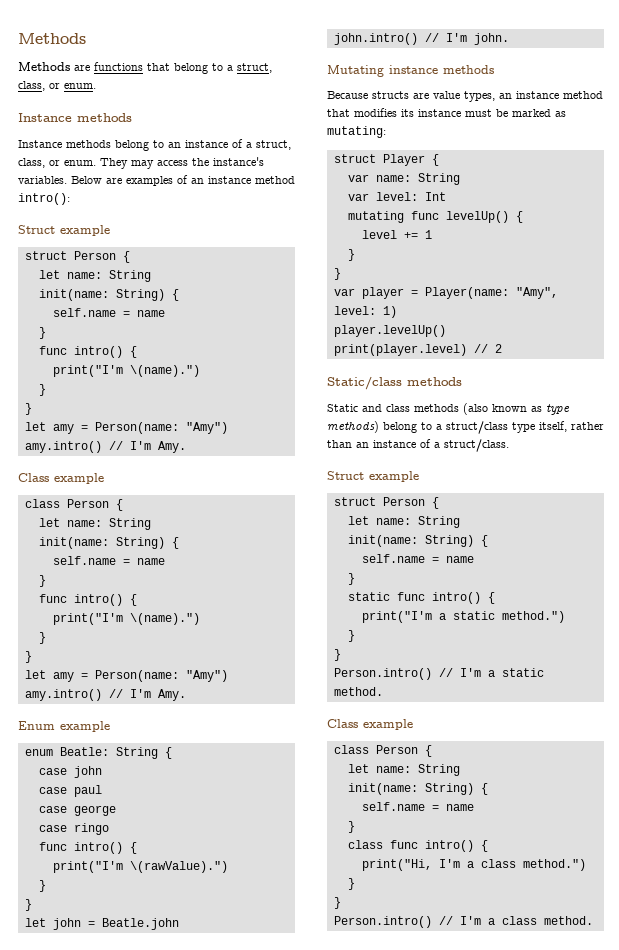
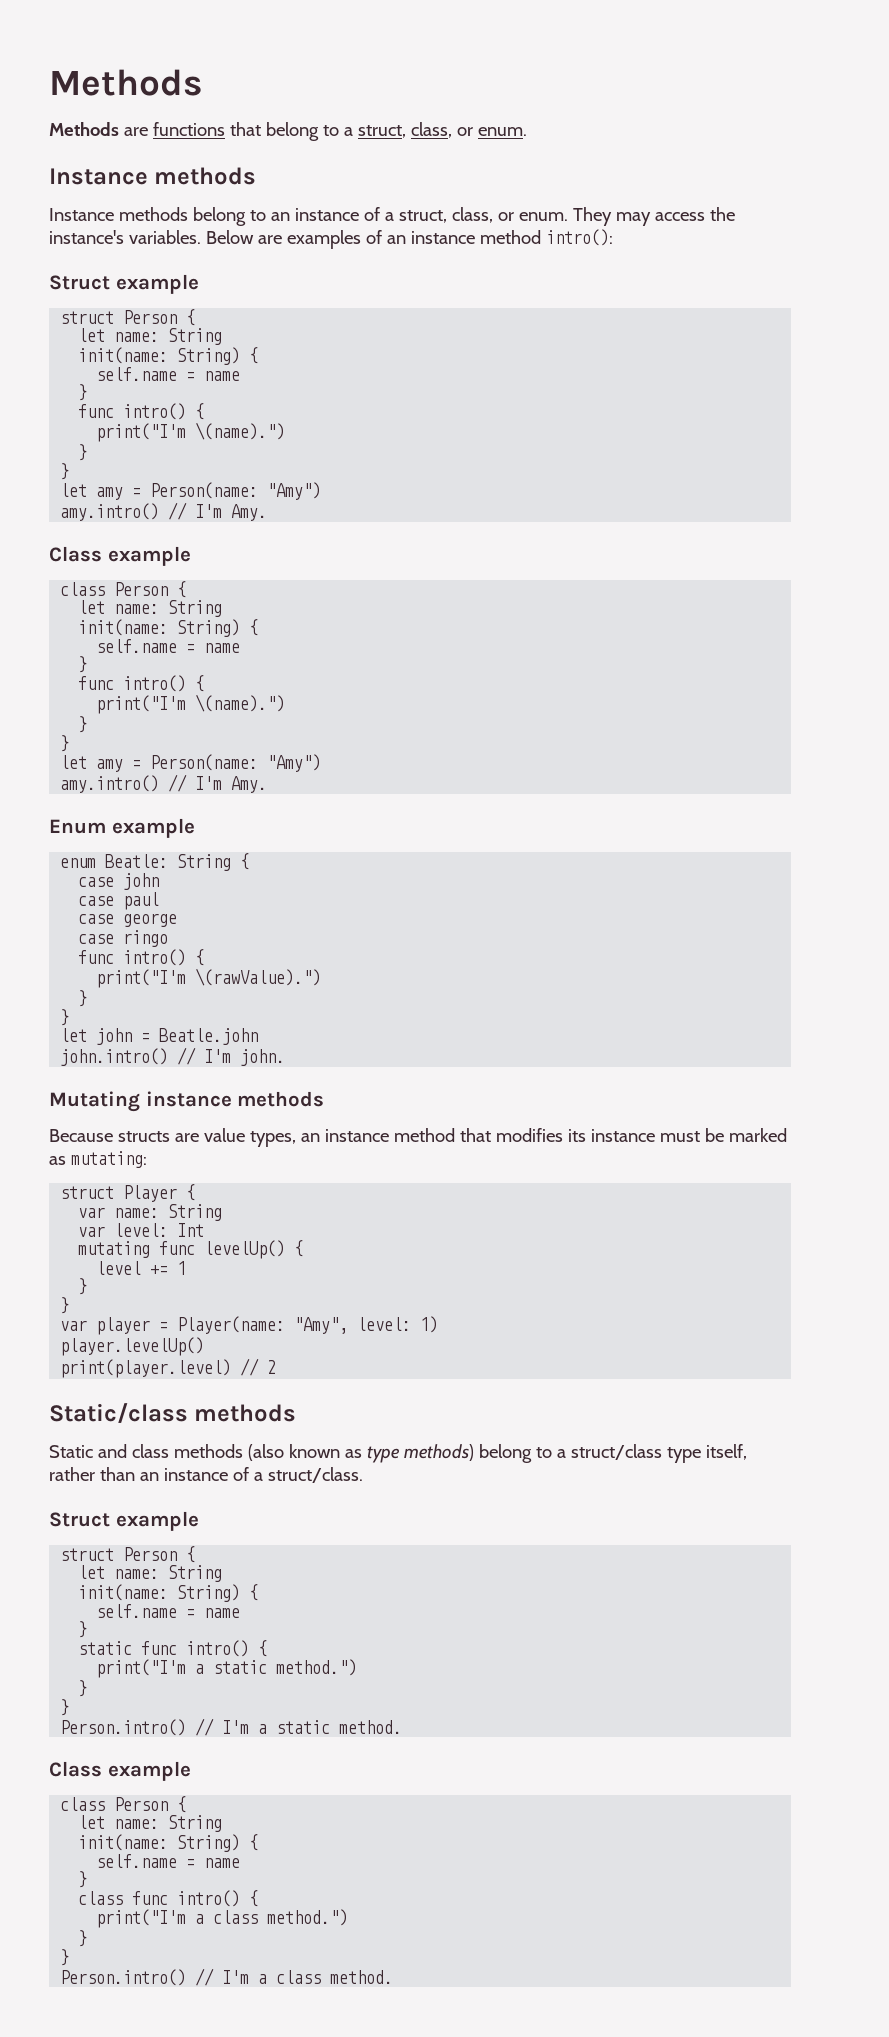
[361,859,460,871] print("Hi, I'm -> [96,1909,187,1928] print("I'm

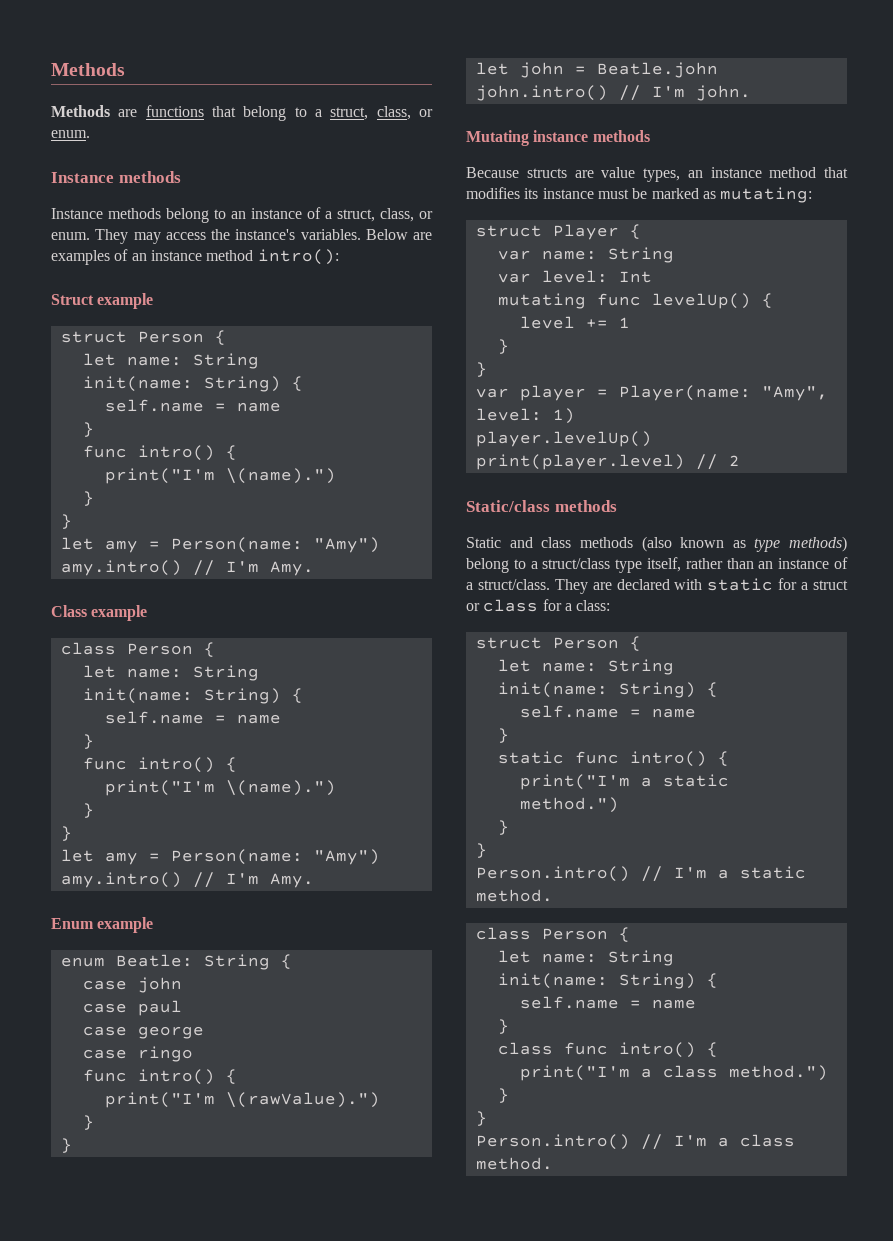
[49,1511,199,1531] // Struct example -> [554,578,848,594] [466,599,611,612] They are declared with static for a struct or class for a class:
[49,1761,191,1781] // Class example -> (553, 895) none

